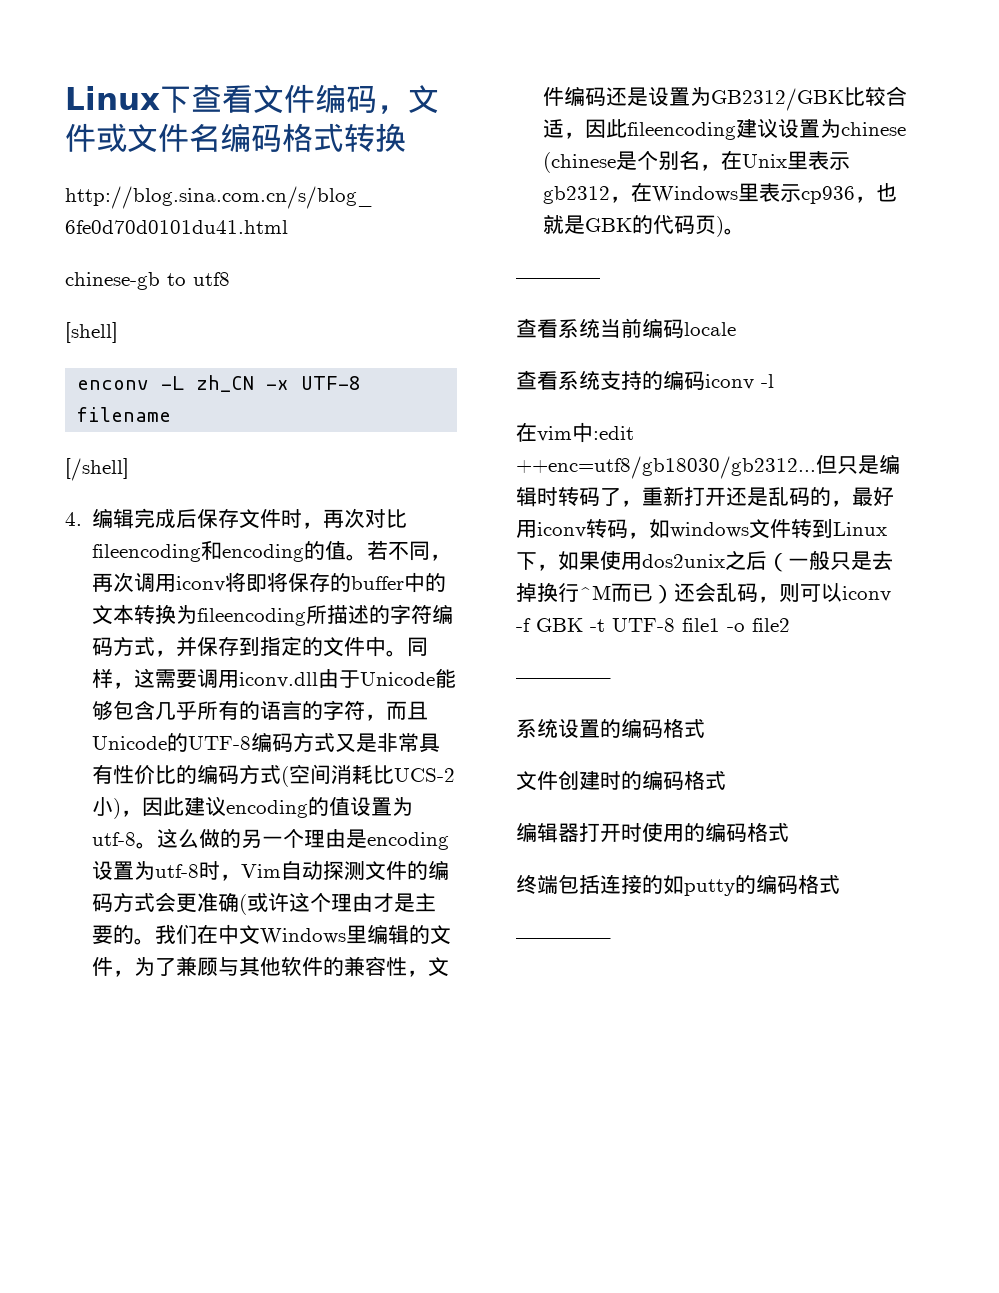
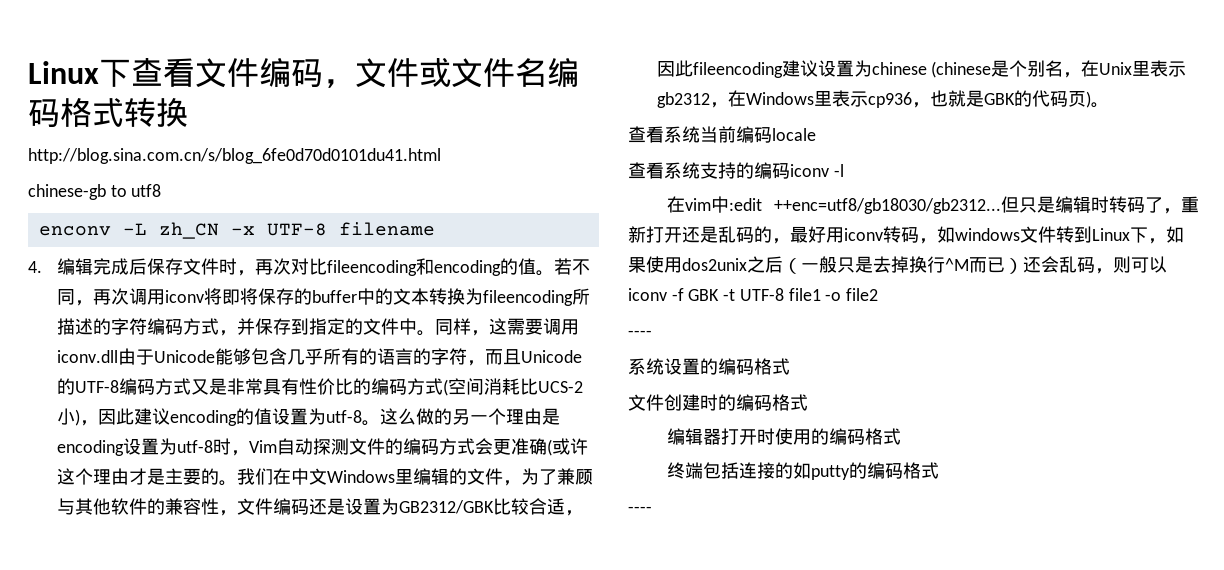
[65,322,118,343] // [shell] -> (162, 190) none
[65,458,129,481] // [/shell] -> (435, 229) none
[516,278,600,284] // ———— -> (1109, 105) none
[516,678,611,684] ————– -> [628,330,652,337] ----
[516,938,611,944] ————– -> [628,506,652,513] ----

